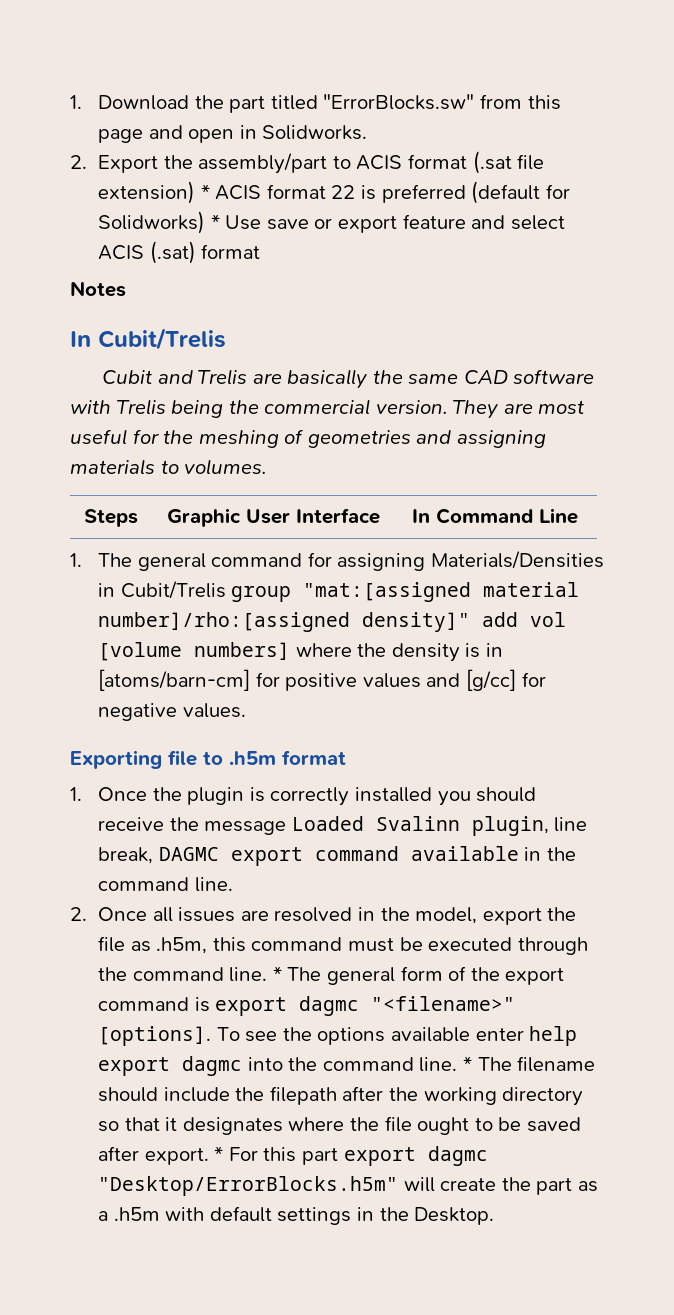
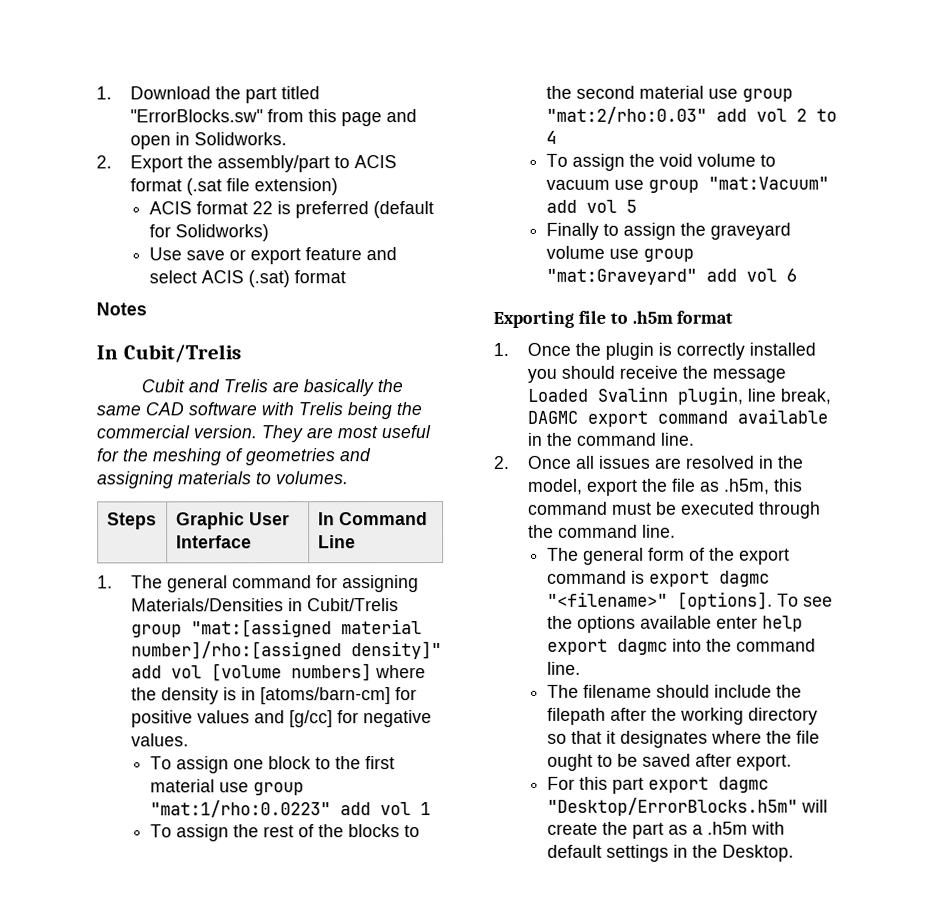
[200,184,210,199] * -> (338, 187) //
[210,214,220,229] * -> (270, 233) //
(246, 710) none -> [150,756,396,774] [150,779,305,796] [150,800,432,818] [150,824,421,842] [546,85,794,102] [546,106,838,124] [546,130,558,144] [546,153,777,171] [546,176,830,193] [546,199,638,213] [546,222,792,240] [546,245,695,262] [546,268,798,285] // To assign one block to the first material use group "mat:1/rho:0.0223" add vol 1 // To assign the rest of the blocks to the second material use group "mat:2/rho:0.03" add vol 2 to 4 // To assign the void volume to vacuum use group "mat:Vacuum" add vol 5 // Finally to assign the graveyard volume use group "mat:Graveyard" add vol 6
[272,966,282,981] * -> (676, 531) //
[462,1056,472,1071] * -> (582, 668) //
[214,1146,224,1161] * -> (793, 762) //

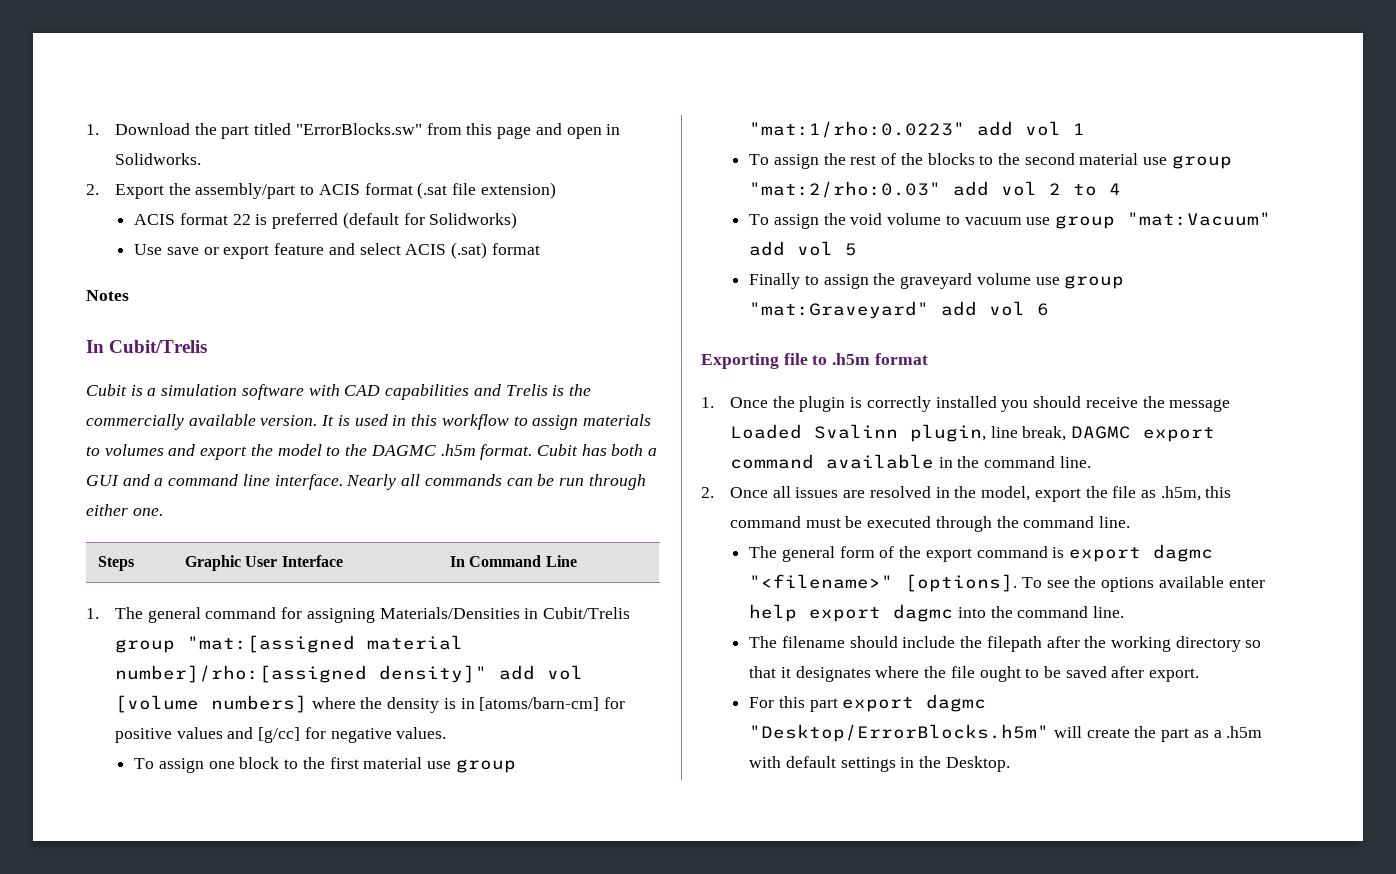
[187,379,403,397] [96,402,422,420] [96,425,431,443] [96,448,372,466] [97,471,349,489] and Trelis are basically the same CAD software with Trelis being the commercial version. They are most useful for the meshing of geometries and assigning materials to volumes. -> [130,384,591,400] [86,414,651,430] [86,444,658,460] [86,474,646,490] [86,504,163,516] is a simulation software with CAD capabilities and Trelis is the commercially available version. It is used in this workflow to assign materials to volumes and export the model to the DAGMC .h5m format. Cubit has both a GUI and a command line interface. Nearly all commands can be run through either one.

